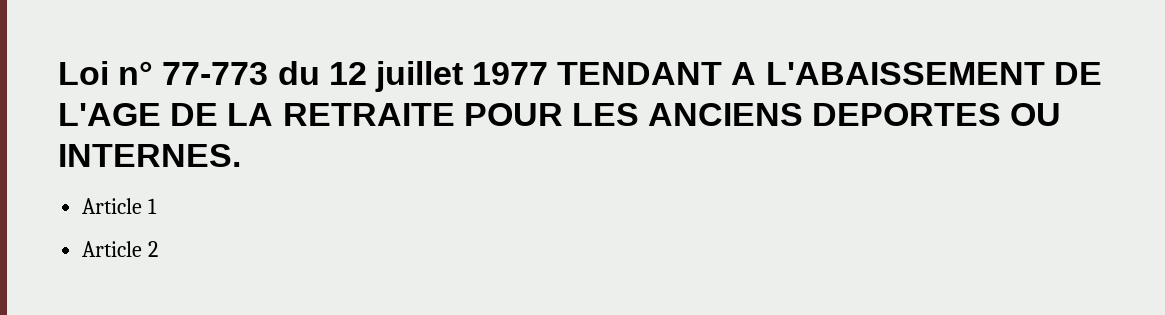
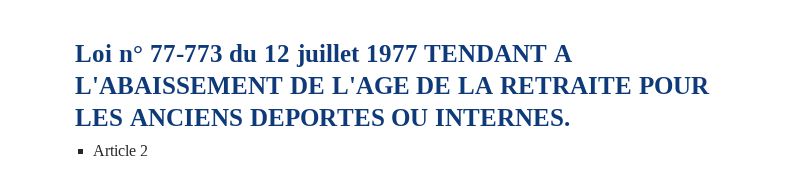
[82,198,158,214] // Article 1 -> (570, 117) none

